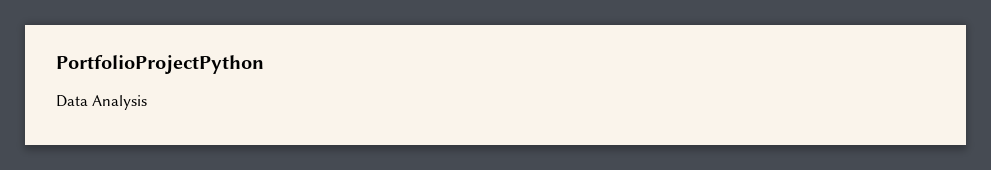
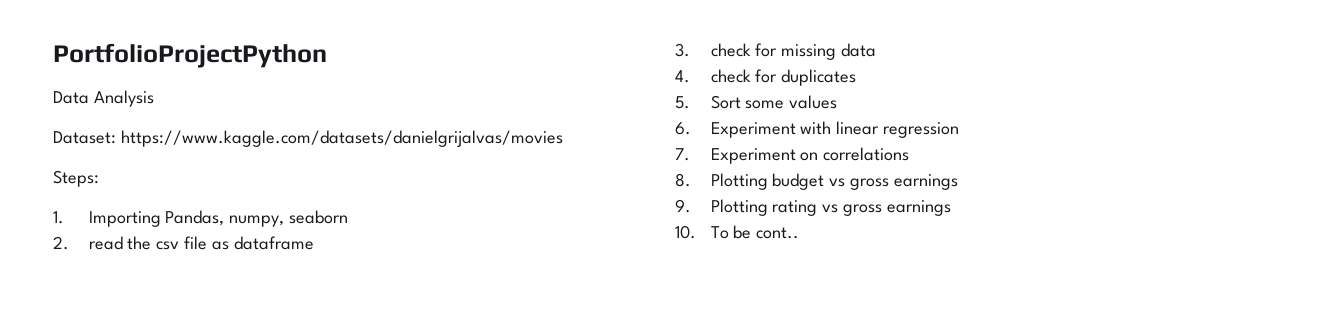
(148, 102) none -> [53,130,563,147] [53,170,99,187] [53,210,349,227] [53,236,314,250] [675,43,877,60] [675,69,857,86] [675,95,838,109] [675,121,960,138] [675,147,910,164] [675,173,959,190] [675,199,952,216] [675,225,800,239] // Dataset: https://www.kaggle.com/datasets/danielgrijalvas/movies // Steps: // 1. Importing Pandas, numpy, seaborn // 2. read the csv file as dataframe // 3. check for missing data // 4. check for duplicates // 5. Sort some values // 6. Experiment with linear regression // 7. Experiment on correlations // 8. Plotting budget vs gross earnings // 9. Plotting rating vs gross earnings // 10. To be cont..

